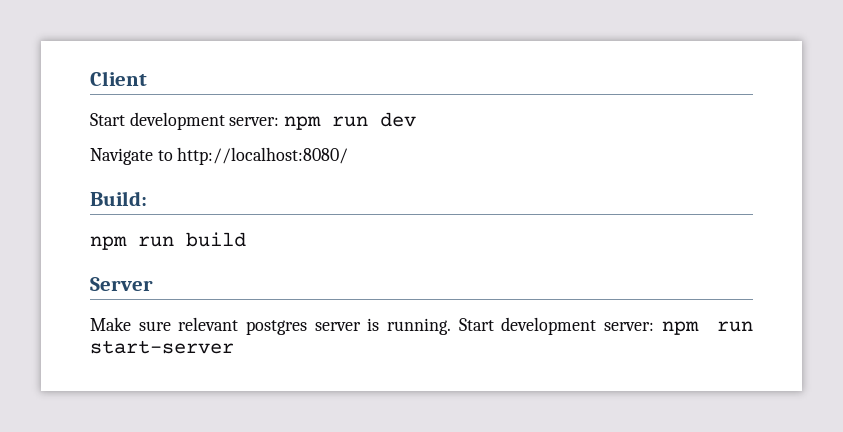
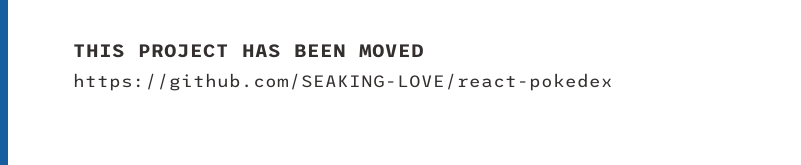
[90,71,147,86] [90,112,417,130] [90,147,349,165] [90,191,147,206] [90,232,246,250] [90,277,153,291] [90,317,754,335] [90,340,234,354] Client // Start development server: npm run dev // Navigate to http://localhost:8080/ // Build: // npm run build // Server // Make sure relevant postgres server is running. Start development server: npm run start-server -> [73,44,424,58] [73,73,613,91] THIS PROJECT HAS BEEN MOVED // https://github.com/SEAKING-LOVE/react-pokedex

